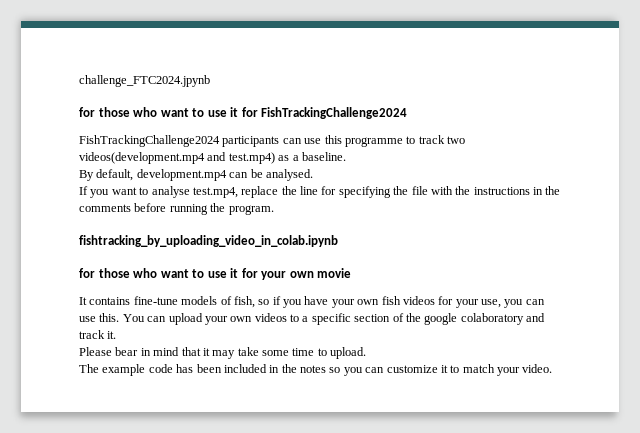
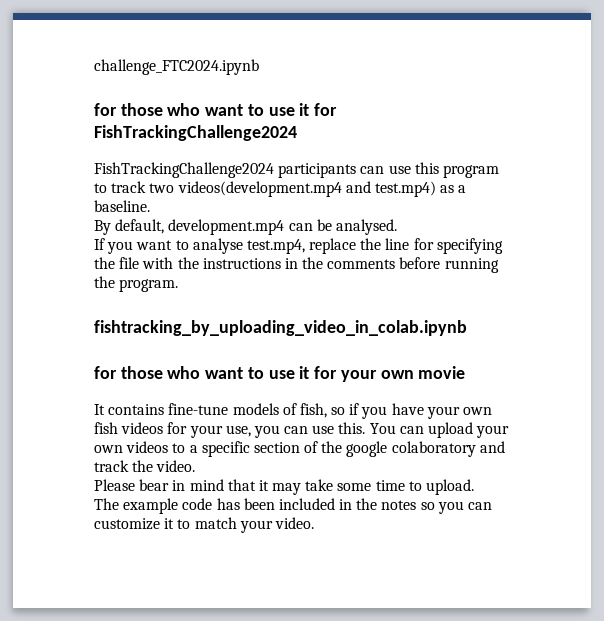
[79,75,210,87] challenge_FTC2024.jpynb -> [94,59,259,75] challenge_FTC2024.ipynb
[344,137,403,147] programme -> [442,165,499,178] program
[107,331,117,339] it. -> [132,460,196,472] the video.

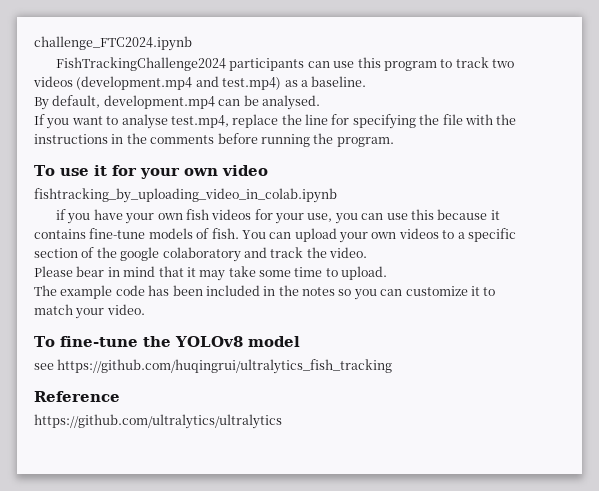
[94,103,338,116] [94,125,297,141] // for those who want to use it for FishTrackingChallenge2024 -> (192, 43) none
[177,181,342,197] videos(development.mp4 -> [33,76,193,90] videos (development.mp4
[94,320,467,336] [94,366,264,379] fishtracking_by_uploading_video_in_colab.ipynb // for those who want to -> [34,165,55,176] To
[418,366,466,379] [94,403,346,418] movie // It contains fine-tune models of fish, so -> [221,165,268,176] [34,188,337,203] video // fishtracking_by_uploading_video_in_colab.ipynb //
[338,422,366,434] this. -> [410,209,500,220] [34,228,239,239] this because it contains fine-tune models of fish.
(314, 523) none -> [34,336,300,347] [34,359,393,374] [34,391,120,402] [34,414,282,429] // To fine-tune the YOLOv8 model // see https://github.com/huqingrui/ultralytics_fish_tracking // Reference // https://github.com/ultralytics/ultralytics

